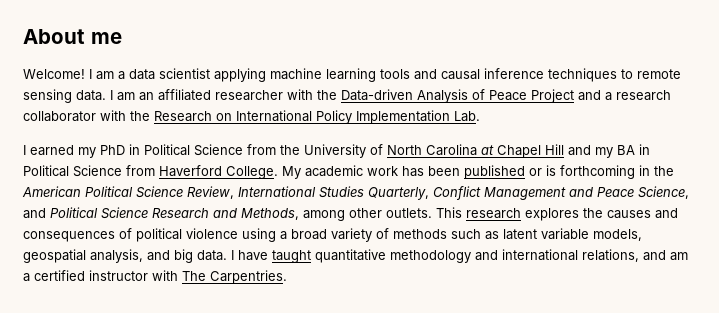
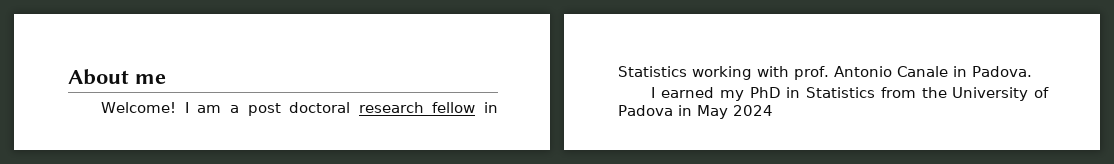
[129,68,681,82] [23,89,671,103] [23,110,480,124] data scientist applying machine learning tools and causal inference techniques to remote sensing data. I am an affiliated researcher with the Data-driven Analysis of Peace Project and a research collaborator with the Research on International Policy Implementation Lab. -> [247,102,498,116] [618,66,1032,80] post doctoral research fellow in Statistics working with prof. Antonio Canale in Padova.
[144,144,243,156] Political Science -> [806,87,876,98] Statistics
[387,144,650,158] [23,165,674,179] [22,186,689,200] [23,207,678,221] [23,228,642,242] [23,249,688,263] [23,270,287,284] North Carolina at Chapel Hill and my BA in Political Science from Haverford College. My academic work has been published or is forthcoming in the American Political Science Review, International Studies Quarterly, Conflict Management and Peace Science, and Political Science Research and Methods, among other outlets. This research explores the causes and consequences of political violence using a broad variety of methods such as latent variable models, geospatial analysis, and big data. I have taught quantitative methodology and international relations, and am a certified instructor with The Carpentries. -> [618,105,773,119] Padova in May 2024

